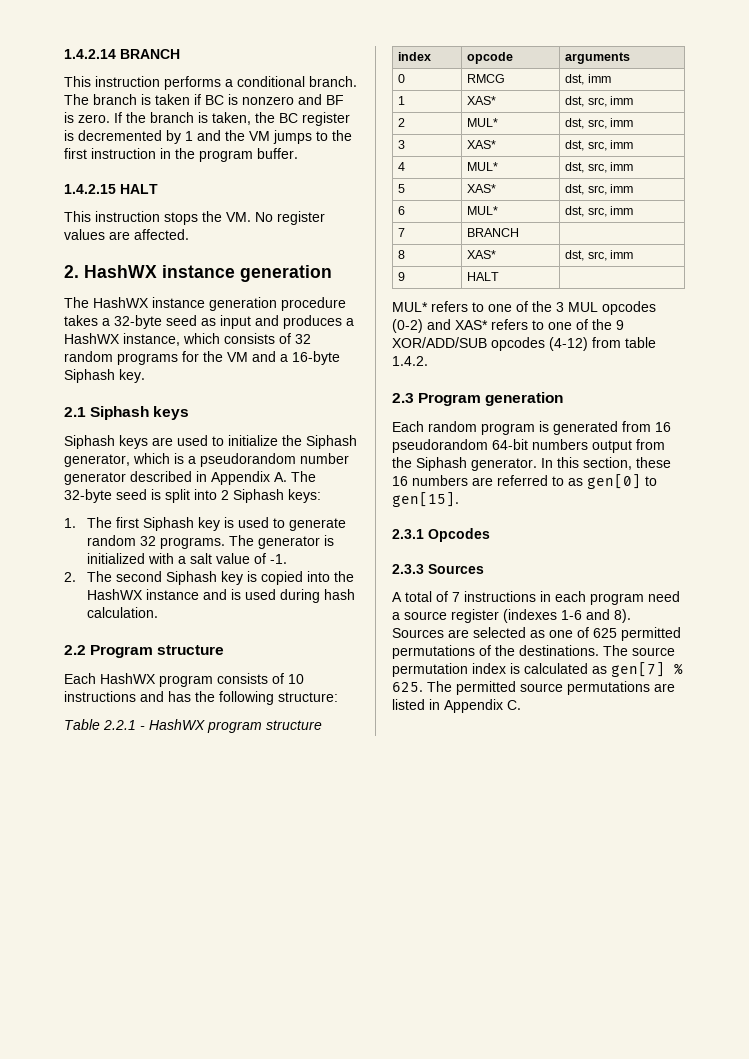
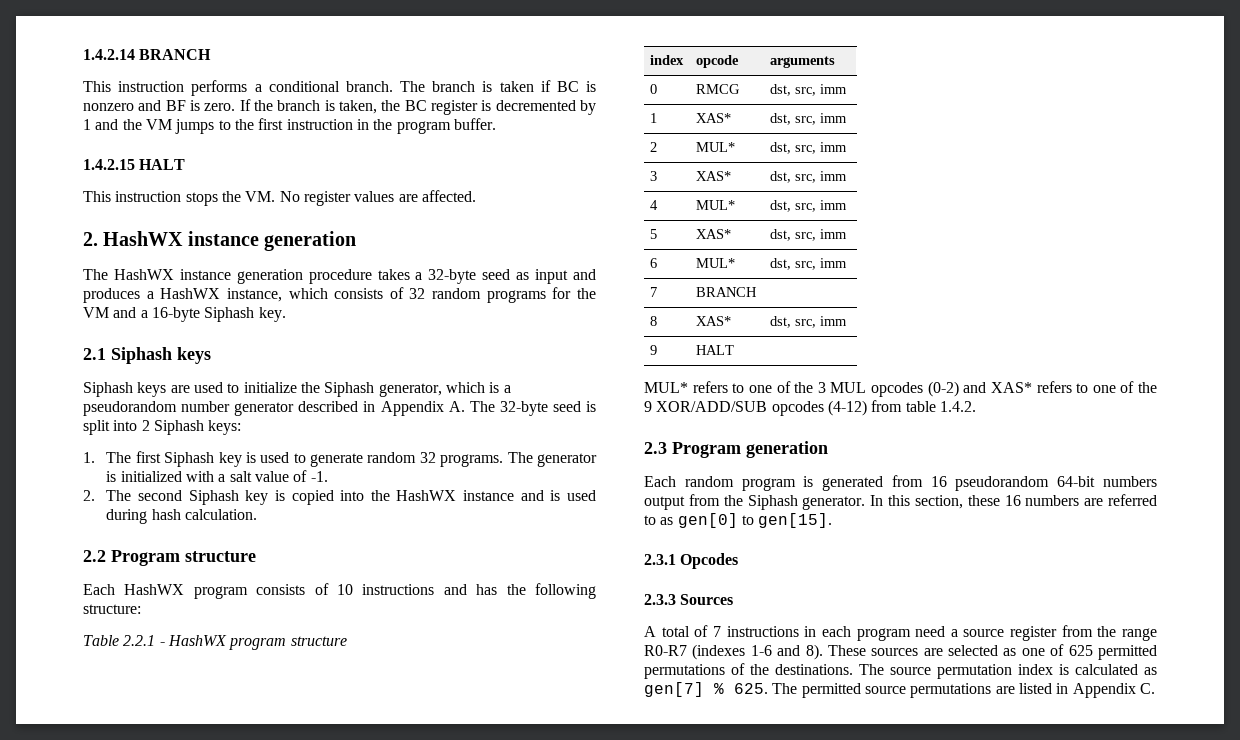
(585, 79) none -> [795,87,817,96] src,
(499, 616) none -> [1061,625,1158,641] [644,645,687,656] from the range R0-R7
[392,628,444,638] Sources -> [827,645,919,656] These sources

